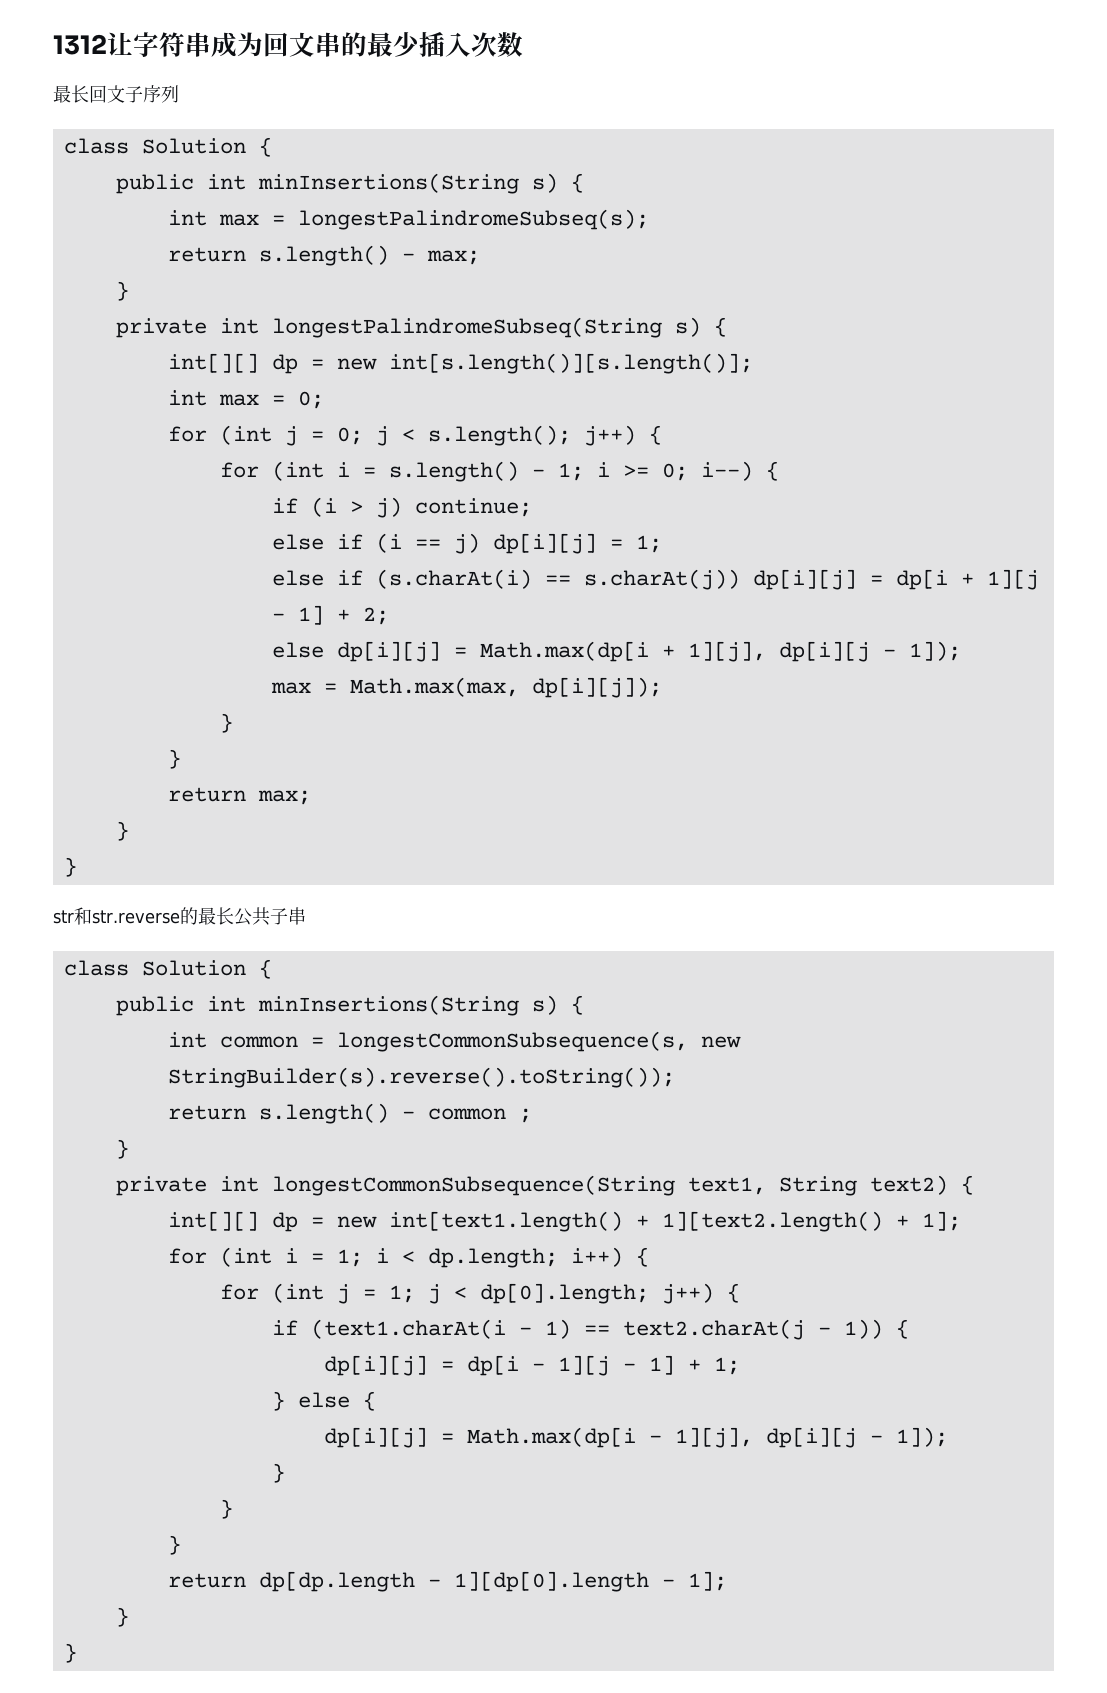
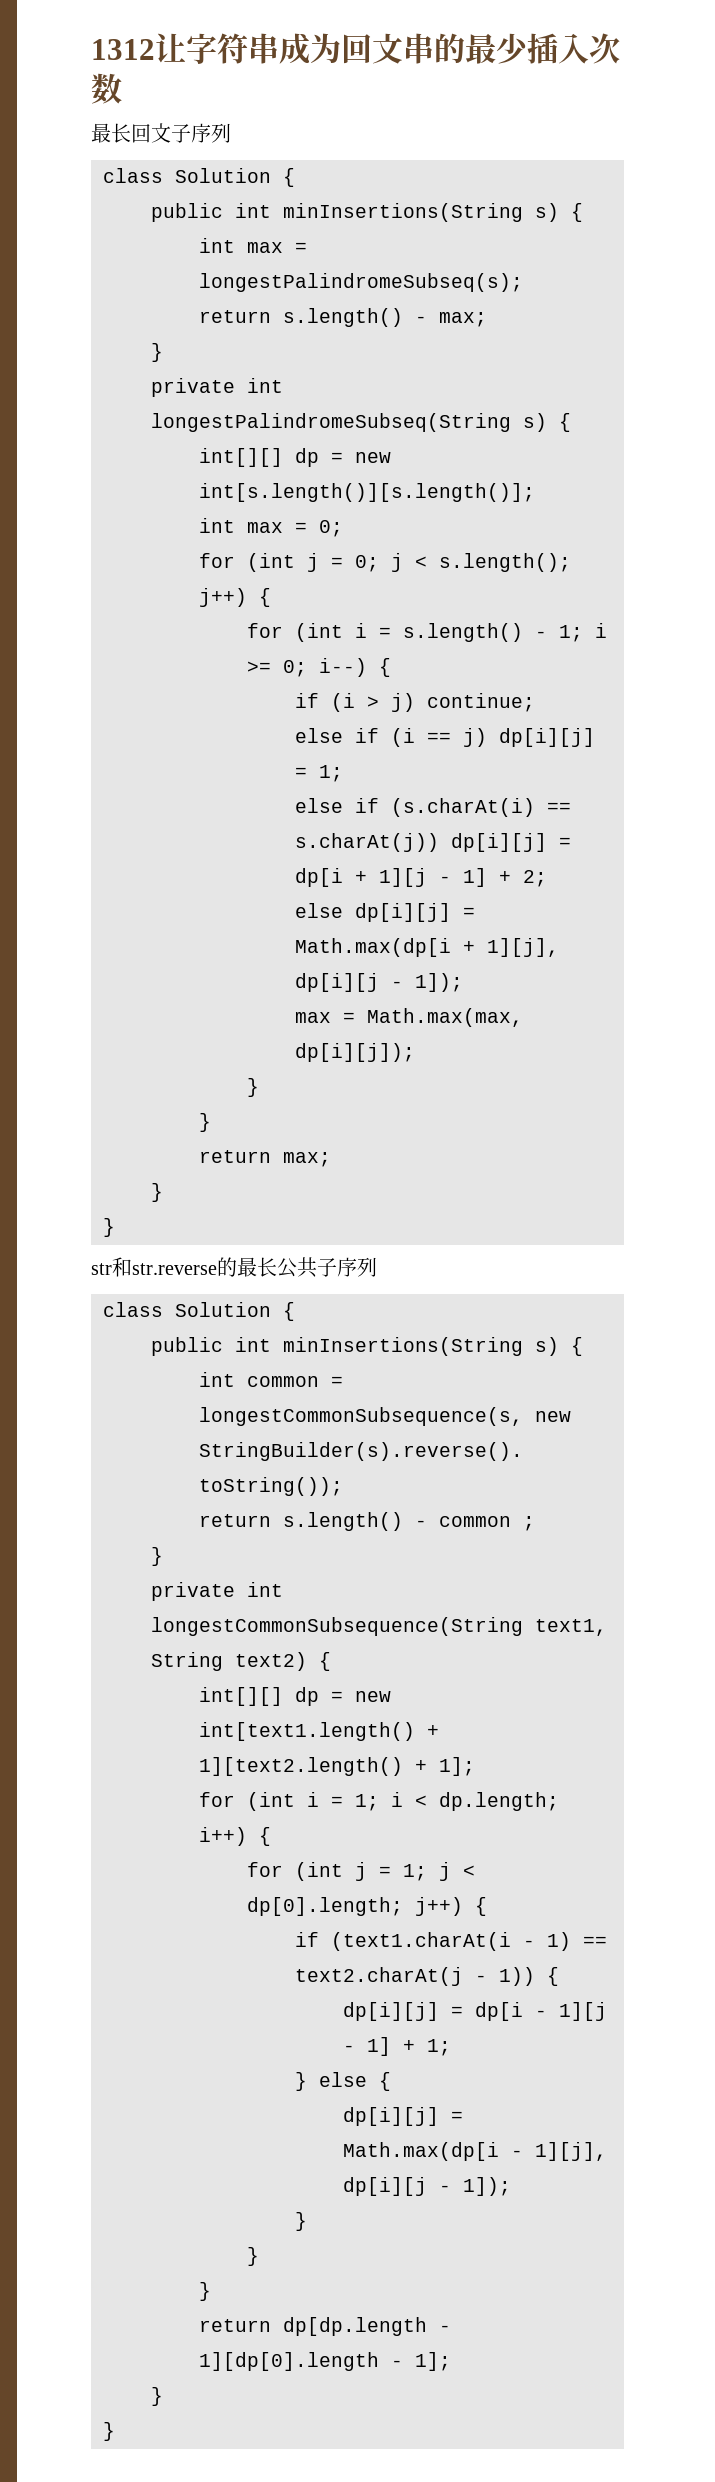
[287,907,306,925] 串 -> [337,1257,377,1277] 序列

